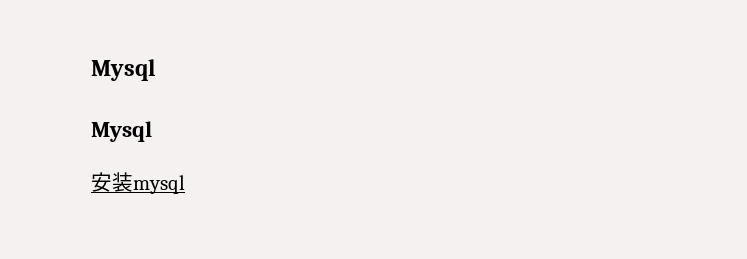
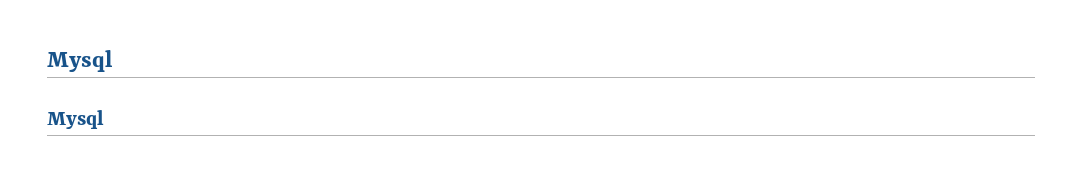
[91,172,185,194] // 安装mysql -> (104, 119) none

